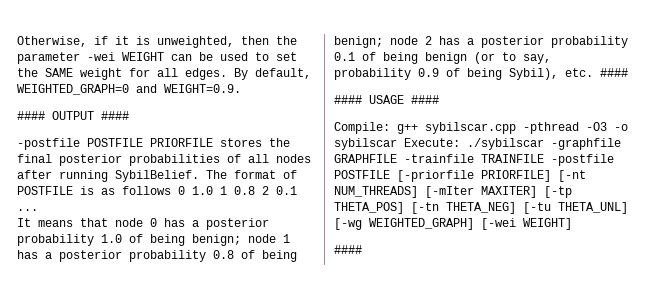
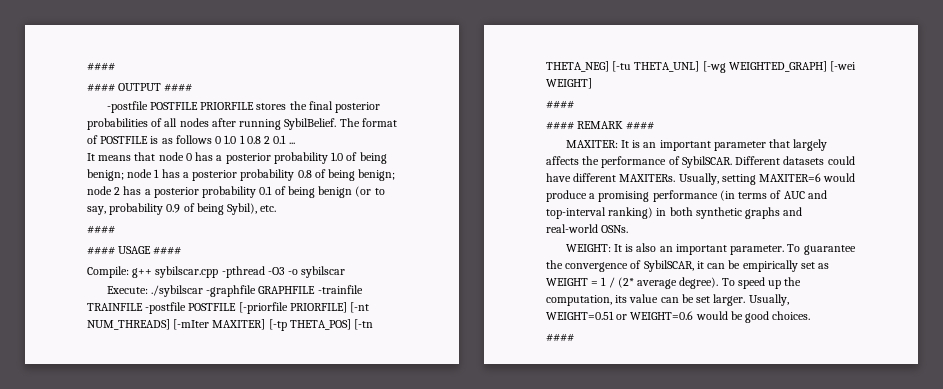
[17,36,297,48] [17,52,297,64] [17,68,311,80] [17,84,241,95] Otherwise, if it is unweighted, then the parameter -wei WEIGHT can be used to set the SAME weight for all edges. By default, WEIGHTED_GRAPH=0 and WEIGHT=0.9. -> [87,62,115,71] ####
(593, 72) none -> (277, 208) //
(397, 144) none -> (346, 272) //
(362, 249) none -> [546,121,655,130] [565,139,828,151] [546,156,855,168] [546,173,856,185] [546,190,827,202] [546,207,803,219] [546,224,629,233] [565,243,856,255] [546,260,830,272] [546,277,802,289] [546,294,789,306] [546,311,811,323] [546,333,574,342] // #### REMARK #### // MAXITER: It is an important parameter that largely affects the performance of SybilSCAR. Different datasets could have different MAXITERs. Usually, setting MAXITER=6 would produce a promising performance (in terms of AUC and top-interval ranking) in both synthetic graphs and real-world OSNs. // WEIGHT: It is also an important parameter. To guarantee the convergence of SybilSCAR, it can be empirically set as WEIGHT = 1 / (2* average degree). To speed up the computation, its value can be set larger. Usually, WEIGHT=0.51 or WEIGHT=0.6 would be good choices. // ####

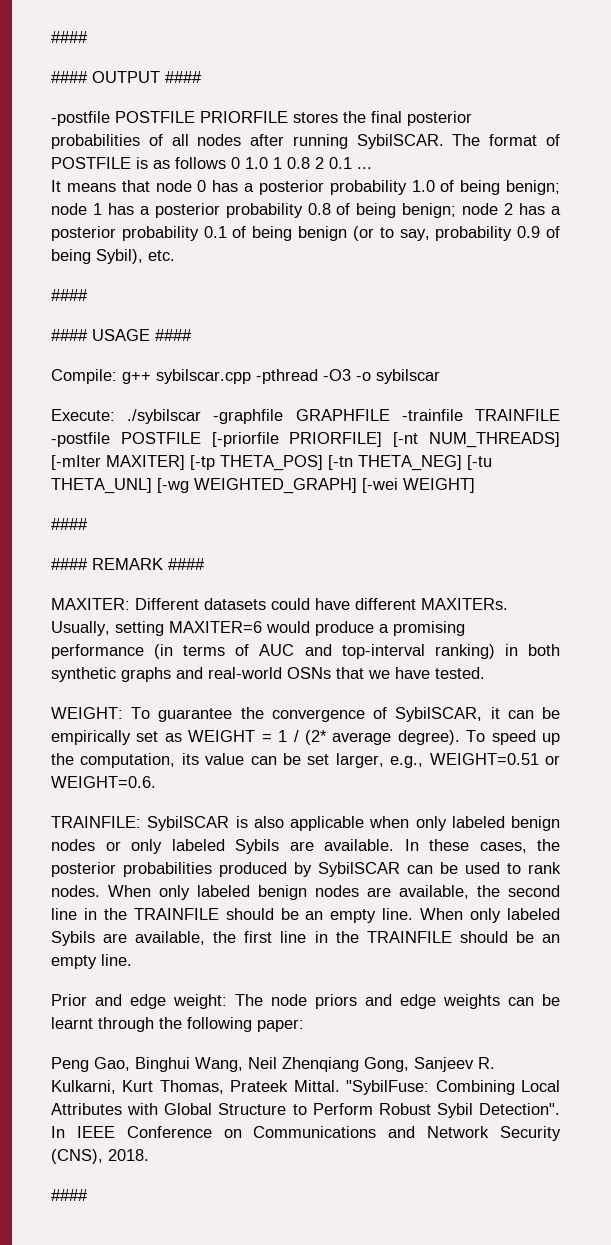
[284,118,337,130] SybilBelief. -> [356,134,444,149] SybilSCAR.
[620,139,828,151] [546,156,732,168] It is an important parameter that largely affects the performance of SybilSCAR. -> (130, 604) none
[601,225,629,233] [565,243,785,255] OSNs. // WEIGHT: It is also an important parameter. -> [287,667,485,679] [51,707,123,719] OSNs that we have tested. // WEIGHT:
[713,294,789,306] [546,311,811,323] larger. Usually, WEIGHT=0.51 or WEIGHT=0.6 would be good choices. -> [335,753,560,768] [51,776,156,788] [51,816,560,831] [51,839,560,854] [51,862,561,877] [51,885,560,900] [51,908,561,923] [51,931,560,946] [51,954,132,969] [51,994,560,1009] [51,1017,304,1032] [51,1057,495,1072] [51,1080,560,1095] [51,1103,560,1118] [51,1126,561,1141] [51,1149,149,1164] larger, e.g., WEIGHT=0.51 or WEIGHT=0.6. // TRAINFILE: SybilSCAR is also applicable when only labeled benign nodes or only labeled Sybils are available. In these cases, the posterior probabilities produced by SybilSCAR can be used to rank nodes. When only labeled benign nodes are available, the second line in the TRAINFILE should be an empty line. When only labeled Sybils are available, the first line in the TRAINFILE should be an empty line. // Prior and edge weight: The node priors and edge weights can be learnt through the following paper: // Peng Gao, Binghui Wang, Neil Zhenqiang Gong, Sanjeev R. Kulkarni, Kurt Thomas, Prateek Mittal. "SybilFuse: Combining Local Attributes with Global Structure to Perform Robust Sybil Detection". In IEEE Conference on Communications and Network Security (CNS), 2018.

